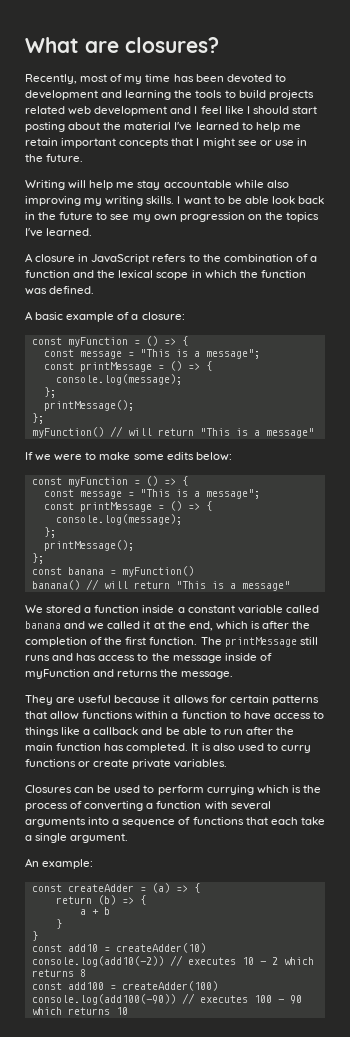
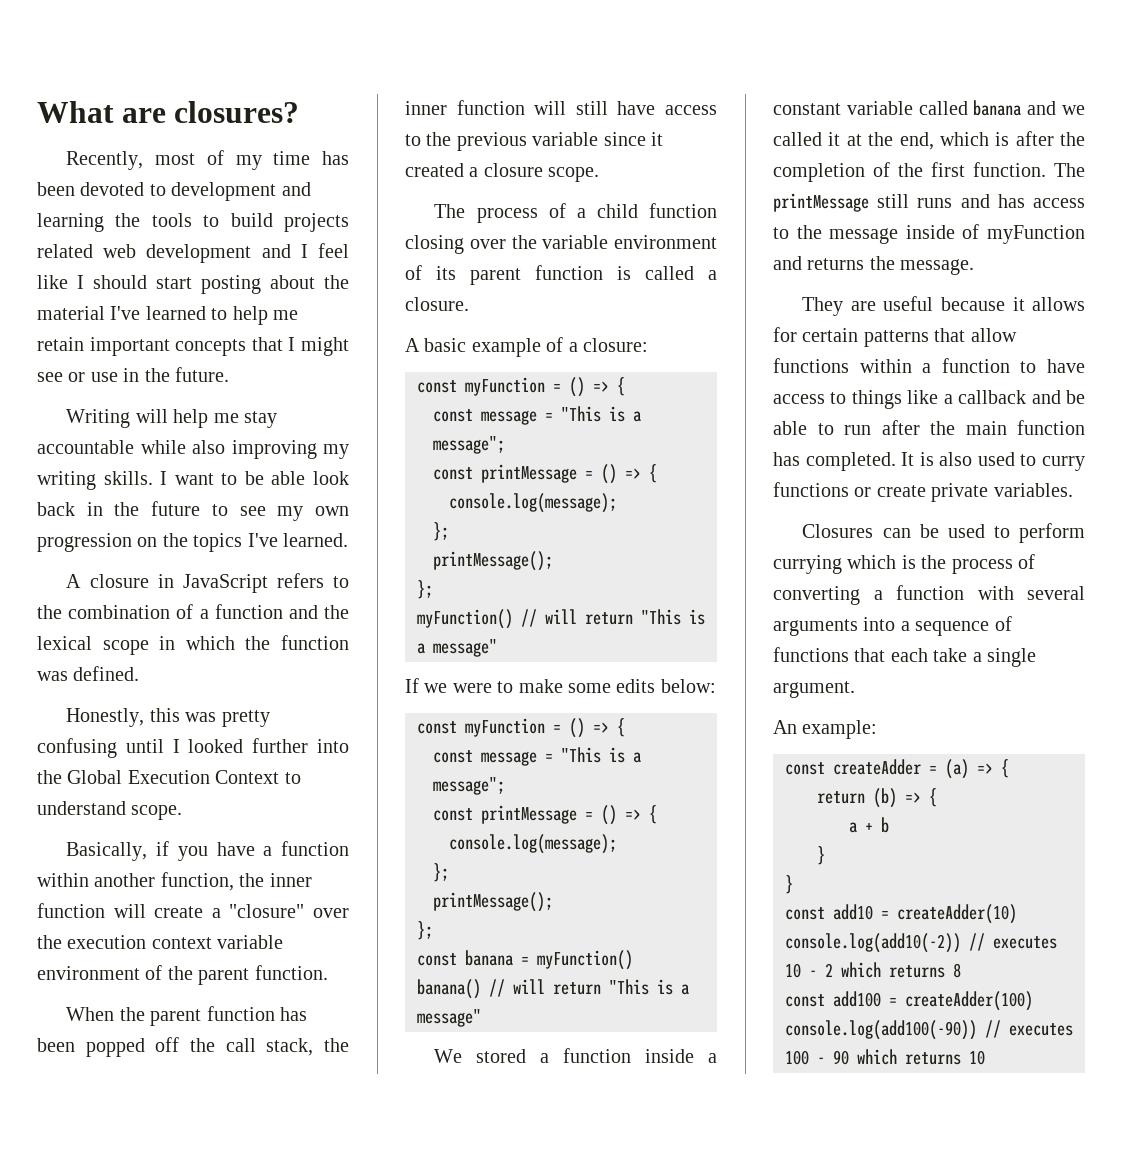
(95, 290) none -> [66,708,270,727] [37,738,350,758] [37,770,301,784] [37,801,183,820] [66,841,350,861] [37,872,312,891] [37,903,349,918] [37,935,284,949] [37,965,328,985] [66,1006,308,1026] [37,1037,350,1057] [405,100,717,115] [405,132,663,151] [405,163,600,182] [434,203,717,223] [405,235,717,254] [405,265,717,285] [405,297,469,311] // Honestly, this was pretty confusing until I looked further into the Global Execution Context to understand scope. // Basically, if you have a function within another function, the inner function will create a "closure" over the execution context variable environment of the parent function. // When the parent function has been popped off the call stack, the inner function will still have access to the previous variable since it created a closure scope. // The process of a child function closing over the variable environment of its parent function is called a closure.

